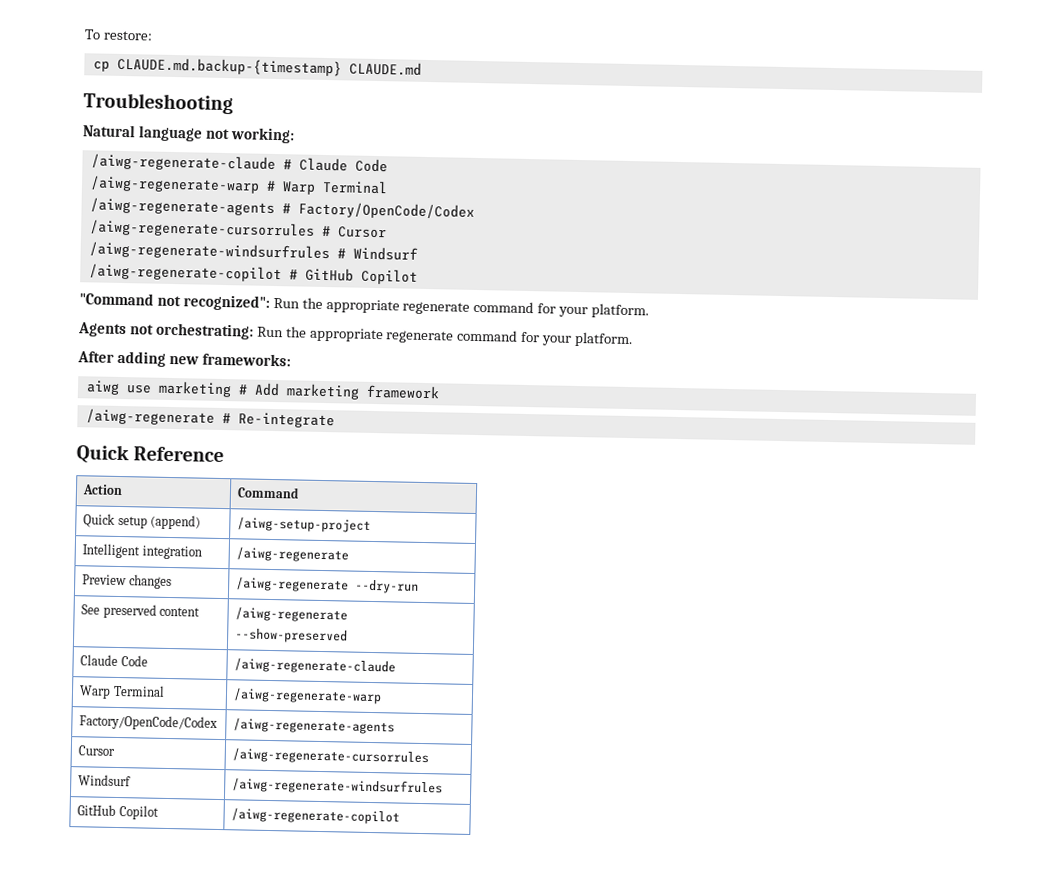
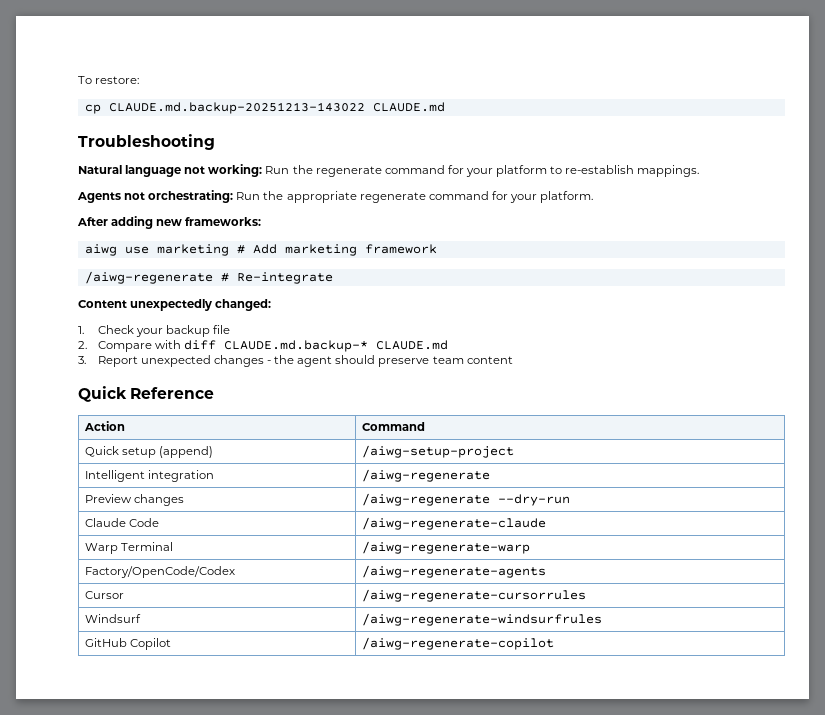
[116,56,342,77] CLAUDE.md.backup-{timestamp} -> [108,102,365,114] CLAUDE.md.backup-20251213-143022
[90,153,388,173] [89,175,388,195] [89,197,475,220] [89,219,387,239] [88,241,418,262] [88,263,418,285] [79,292,650,319] // /aiwg-regenerate-claude # Claude Code // /aiwg-regenerate-warp # Warp Terminal // /aiwg-regenerate-agents # Factory/OpenCode/Codex // /aiwg-regenerate-cursorrules # Cursor // /aiwg-regenerate-windsurfrules # Windsurf // /aiwg-regenerate-copilot # GitHub Copilot // "Command not recognized": Run the appropriate regenerate command for your platform. -> [265,165,700,177] Run the regenerate command for your platform to re-establish mappings.
(335, 420) none -> [78,299,272,311] [78,325,231,337] [78,340,448,352] [78,355,513,367] // Content unexpectedly changed: // 1. Check your backup file // 2. Compare with diff CLAUDE.md.backup-* CLAUDE.md // 3. Report unexpected changes - the agent should preserve team content
[81,603,201,619] [235,607,349,623] [235,628,349,644] // See preserved content | /aiwg-regenerate --show-preserved -> (571, 500) none

